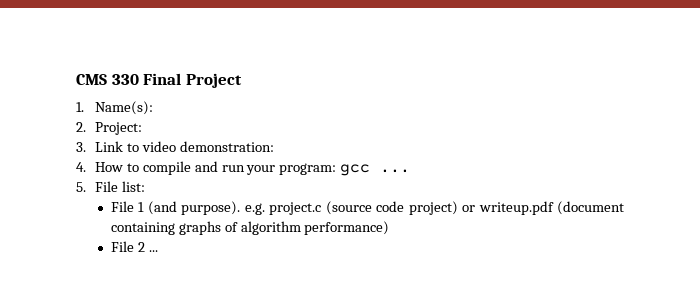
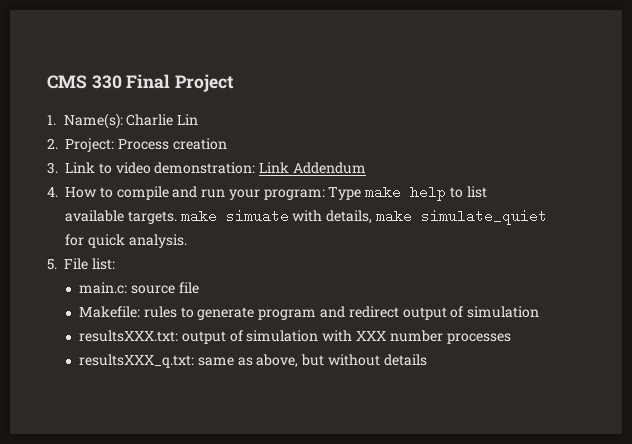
(153, 108) none -> [126,114,199,126] Charlie Lin
(142, 128) none -> [117,138,227,150] Process creation
(274, 146) none -> [259,162,366,174] Link Addendum
[340,164,411,176] [76,181,145,192] [110,201,624,215] [110,221,390,235] [110,241,158,252] gcc ... // 5. File list: // File 1 (and purpose). e.g. project.c (source code project) or writeup.pdf (document containing graphs of algorithm performance) // File 2 ... -> [328,185,487,201] [65,209,547,225] [65,234,187,248] [47,258,115,270] [79,282,199,294] [79,306,540,320] [79,330,511,344] [79,354,427,368] Type make help to list available targets. make simuate with details, make simulate_quiet for quick analysis. // 5. File list: // main.c: source file // Makefile: rules to generate program and redirect output of simulation // resultsXXX.txt: output of simulation with XXX number processes // resultsXXX_q.txt: same as above, but without details

